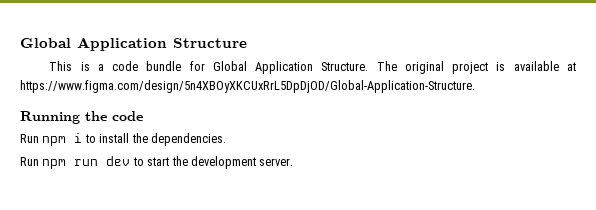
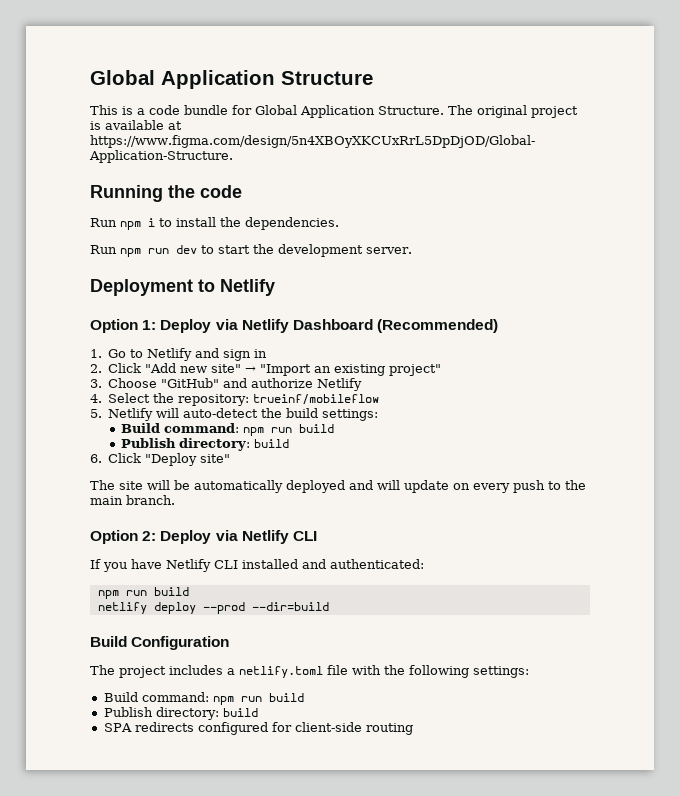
(294, 162) none -> [90,279,275,296] [90,319,499,333] [90,348,268,361] [90,363,442,376] [90,378,363,391] [90,393,380,406] [90,408,379,421] [120,423,334,436] [120,438,289,451] [90,453,231,466] [90,480,586,493] [90,495,175,505] [90,530,317,544] [90,559,424,572] [97,587,189,599] [97,602,329,614] [90,636,230,650] [90,665,529,678] [103,692,304,705] [103,707,258,720] [103,722,413,735] // Deployment to Netlify // Option 1: Deploy via Netlify Dashboard (Recommended) // 1. Go to Netlify and sign in // 2. Click "Add new site" → "Import an existing project" // 3. Choose "GitHub" and authorize Netlify // 4. Select the repository: trueinf/mobileflow // 5. Netlify will auto-detect the build settings: // Build command: npm run build // Publish directory: build // 6. Click "Deploy site" // The site will be automatically deployed and will update on every push to the main branch. // Option 2: Deploy via Netlify CLI // If you have Netlify CLI installed and authenticated: // npm run build // netlify deploy --prod --dir=build // Build Configuration // The project includes a netlify.toml file with the following settings: // Build command: npm run build // Publish directory: build // SPA redirects configured for client-side routing

